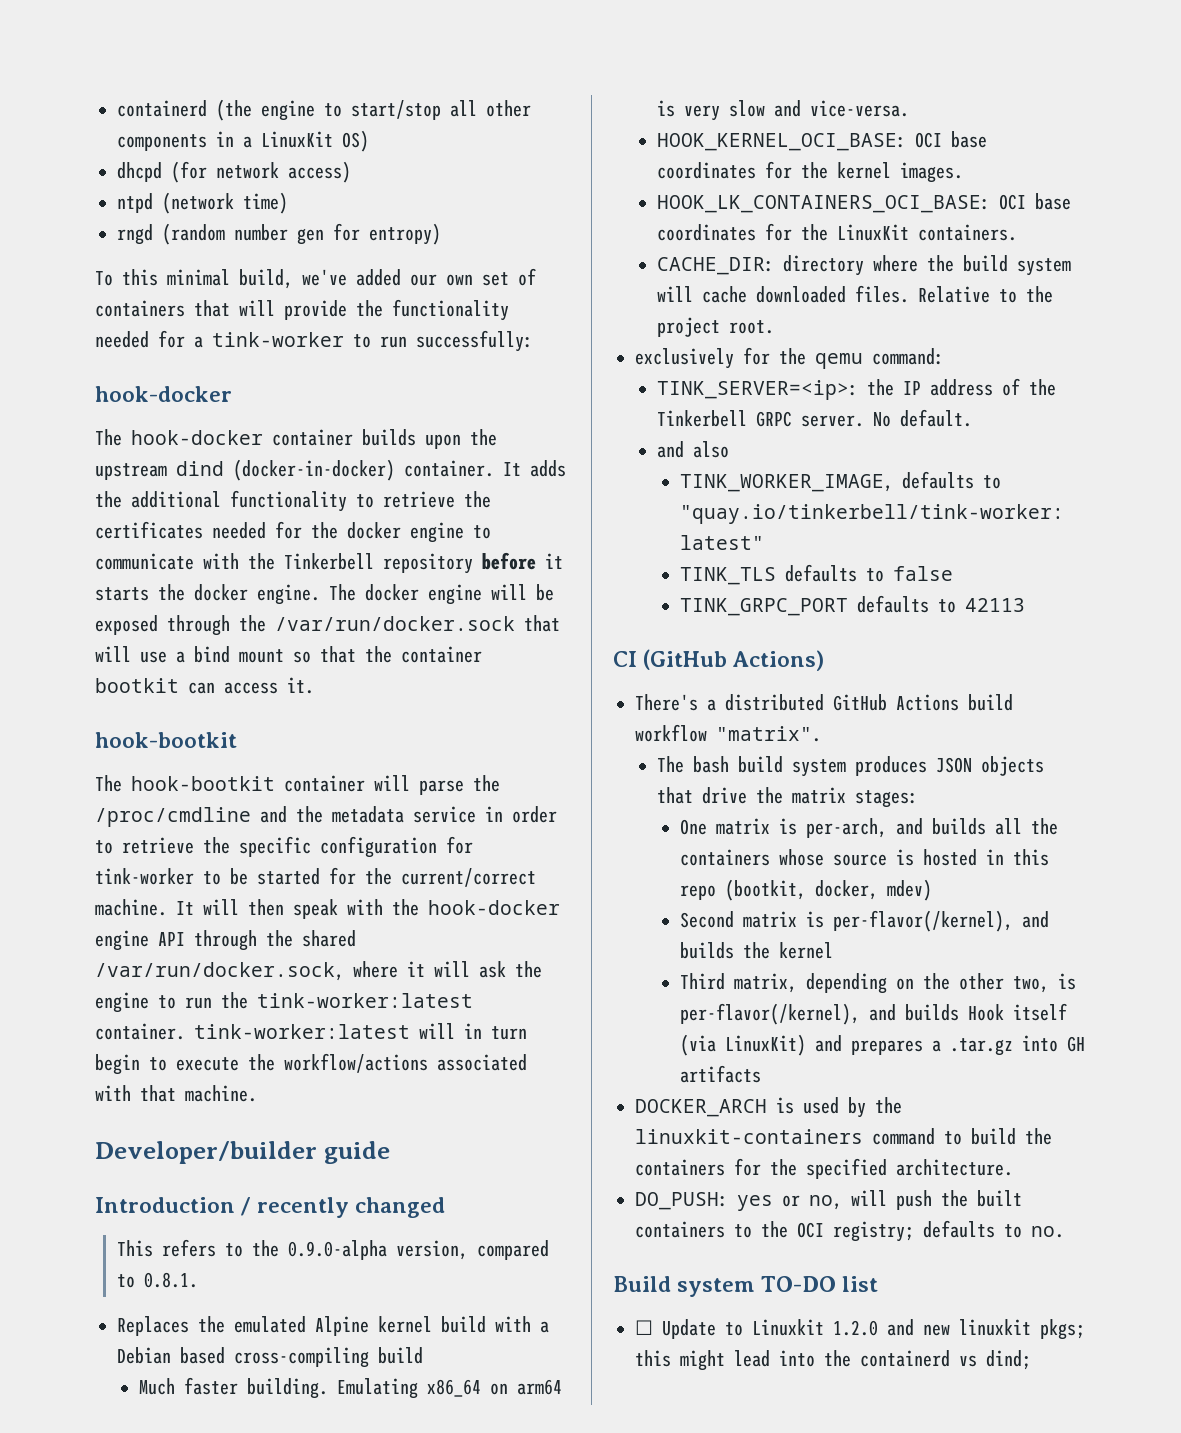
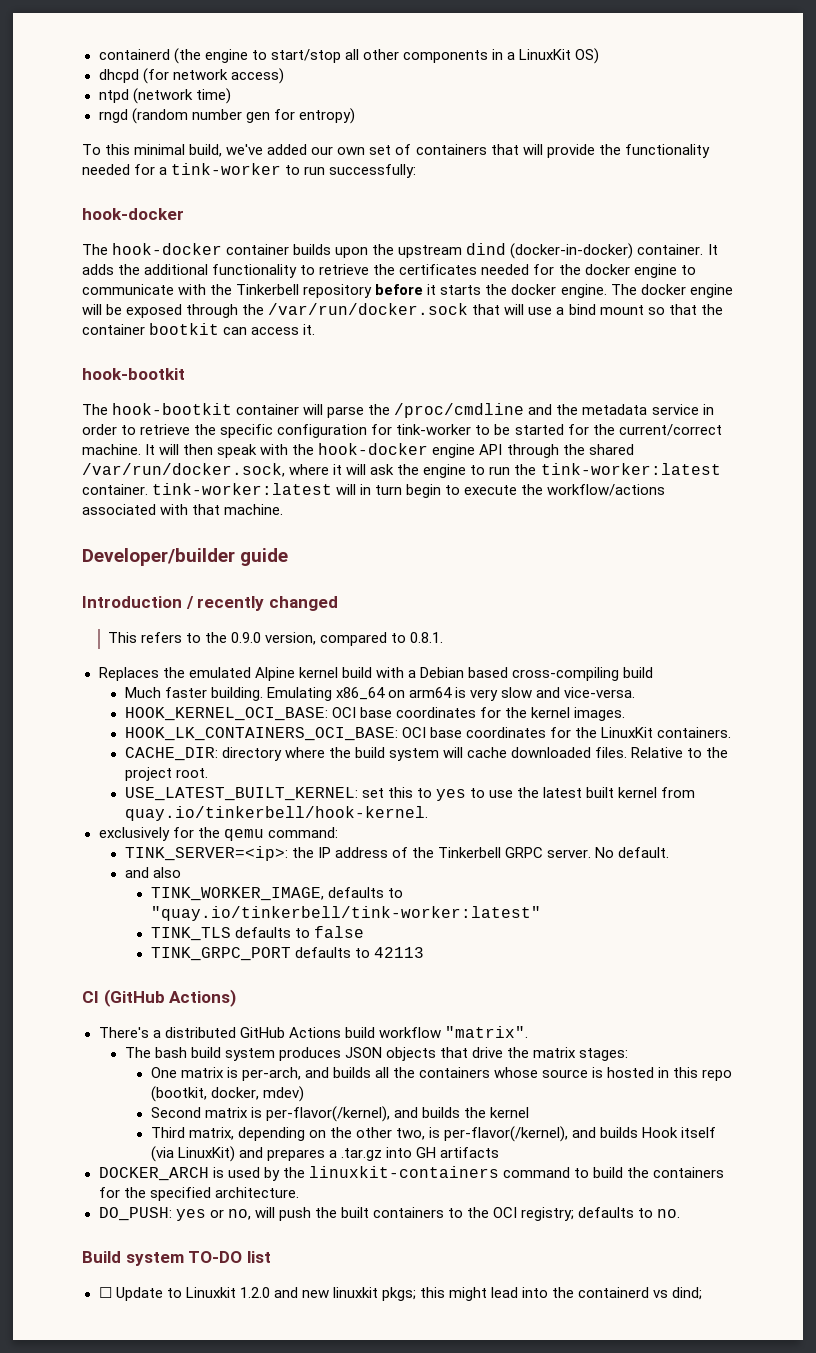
[288,1240,388,1260] 0.9.0-alpha -> [231,632,262,643] 0.9.0
(775, 327) none -> [124,787,696,801] [124,806,428,821] // USE_LATEST_BUILT_KERNEL: set this to yes to use the latest built kernel from quay.io/tinkerbell/hook-kernel.

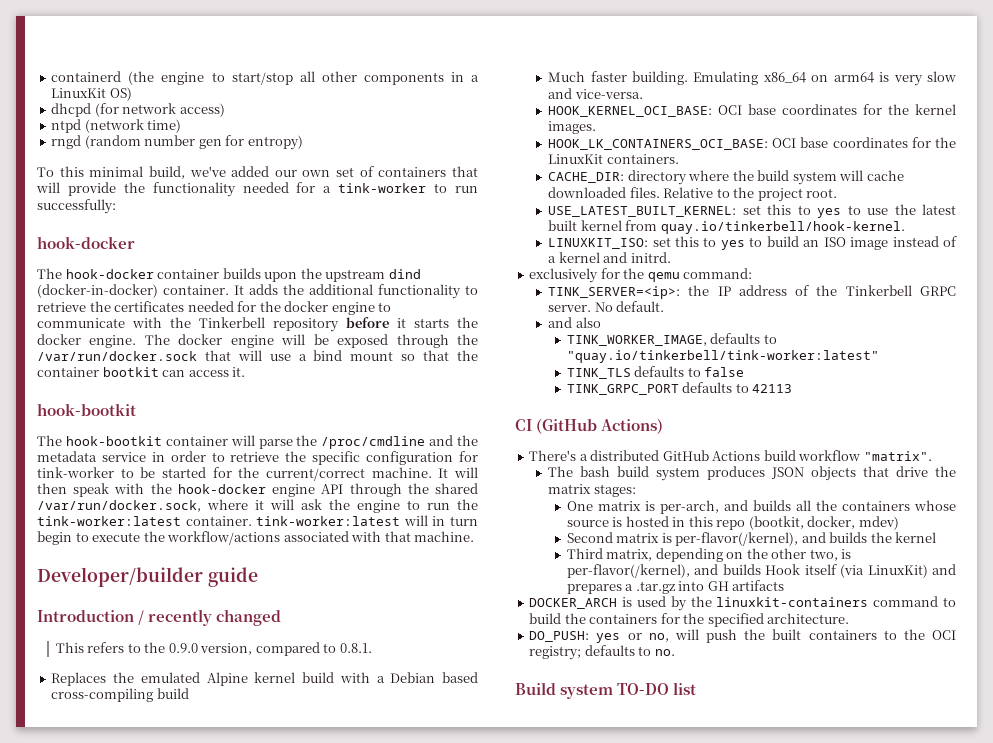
(428, 813) none -> [548,236,957,250] [548,252,671,263] // LINUXKIT_ISO: set this to yes to build an ISO image instead of a kernel and initrd.
[98,1287,703,1301] // ☐ Update to Linuxkit 1.2.0 and new linuxkit pkgs; this might lead into the containerd vs dind; -> (697, 688) none

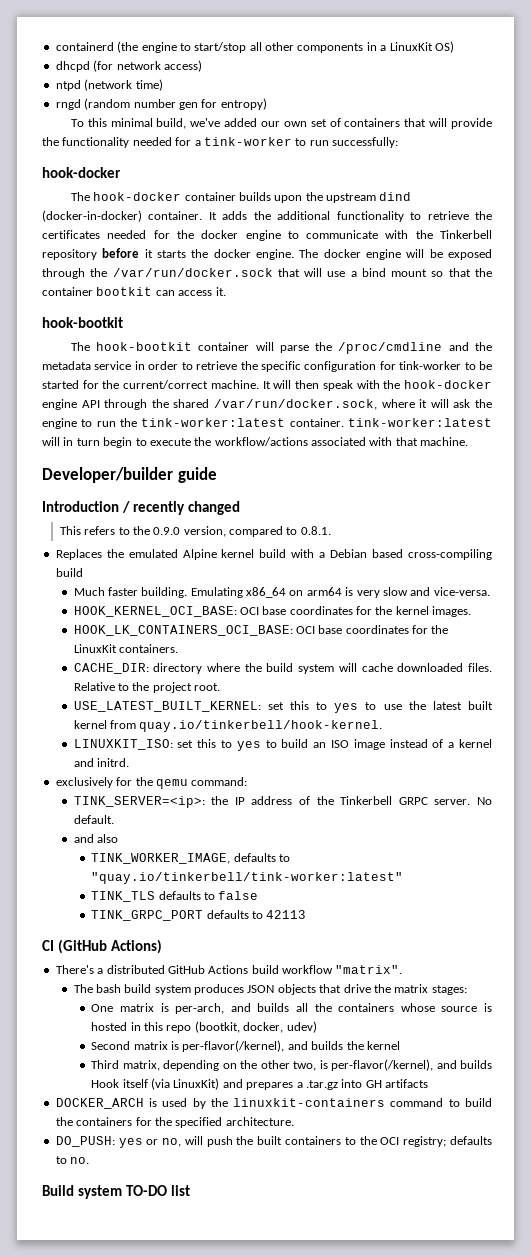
[858,516,899,530] mdev) -> [286,1021,317,1033] udev)

